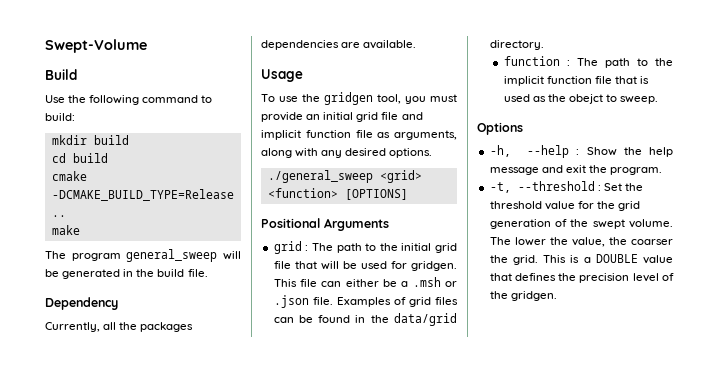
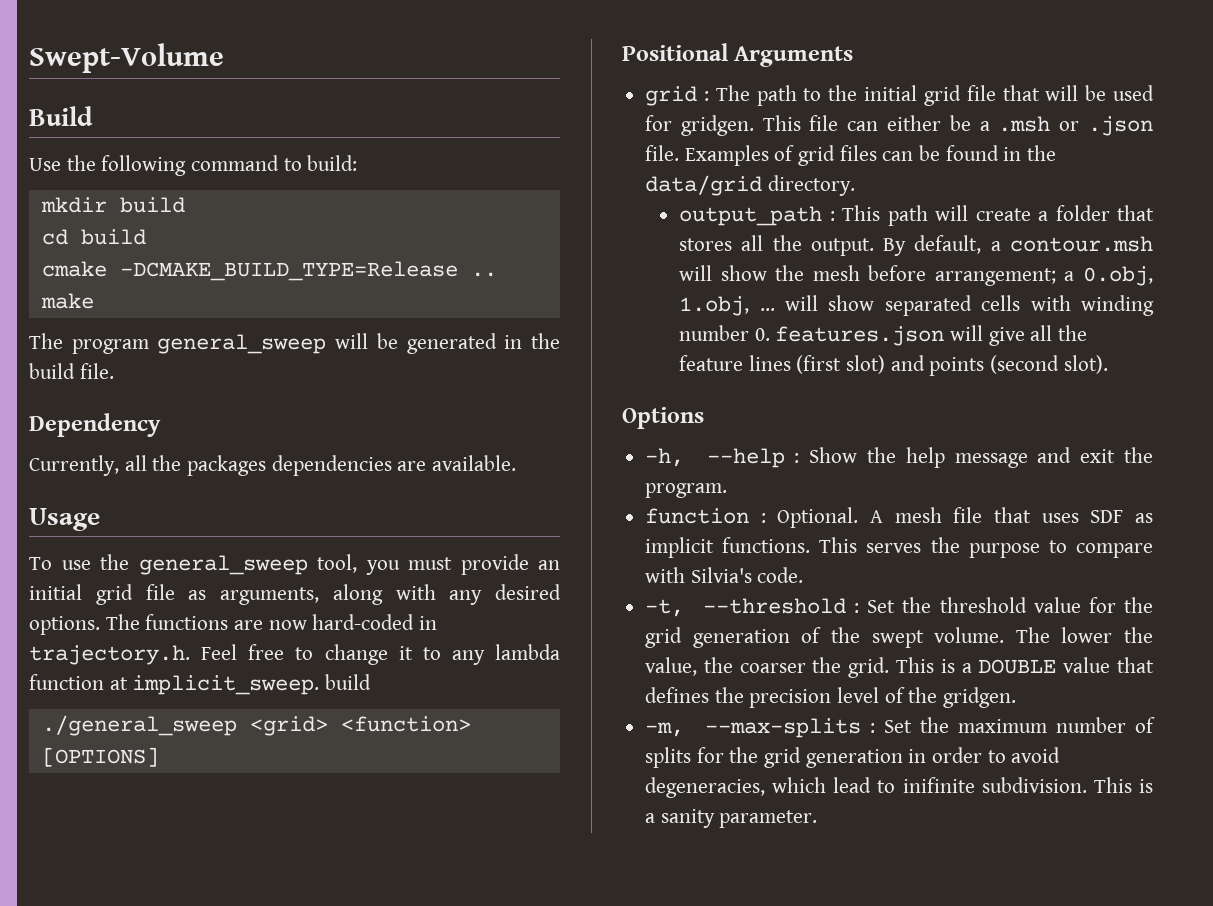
[324,92,373,105] gridgen -> [138,555,308,575] general_sweep
[401,112,423,120] [261,130,373,140] and implicit function file -> (175, 592) none
(433, 153) none -> [105,614,438,630] [29,644,560,665] [29,674,372,695] The functions are now hard-coded in trajectory.h. Feel free to change it to any lambda function at implicit_sweep. build
[503,56,673,68] [503,76,650,86] [503,94,659,104] function : The path to the implicit function file that is used as the obejct to sweep. -> [679,205,1154,226] [679,235,1153,256] [679,265,1153,286] [679,295,1154,316] [679,325,1088,346] [679,355,1108,376] output_path : This path will create a folder that stores all the output. By default, a contour.msh will show the mesh before arrangement; a 0.obj, 1.obj, ... will show separated cells with winding number 0. features.json will give all the feature lines (first slot) and points (second slot).
(663, 171) none -> [645,507,1153,528] [645,537,1153,558] [645,567,804,583] // function : Optional. A mesh file that uses SDF as implicit functions. This serves the purpose to compare with Silvia's code.
(557, 296) none -> [645,717,1155,738] [645,747,1061,768] [645,777,1153,798] [645,809,818,828] // -m, --max-splits : Set the maximum number of splits for the grid generation in order to avoid degeneracies, which lead to inifinite subdivision. This is a sanity parameter.

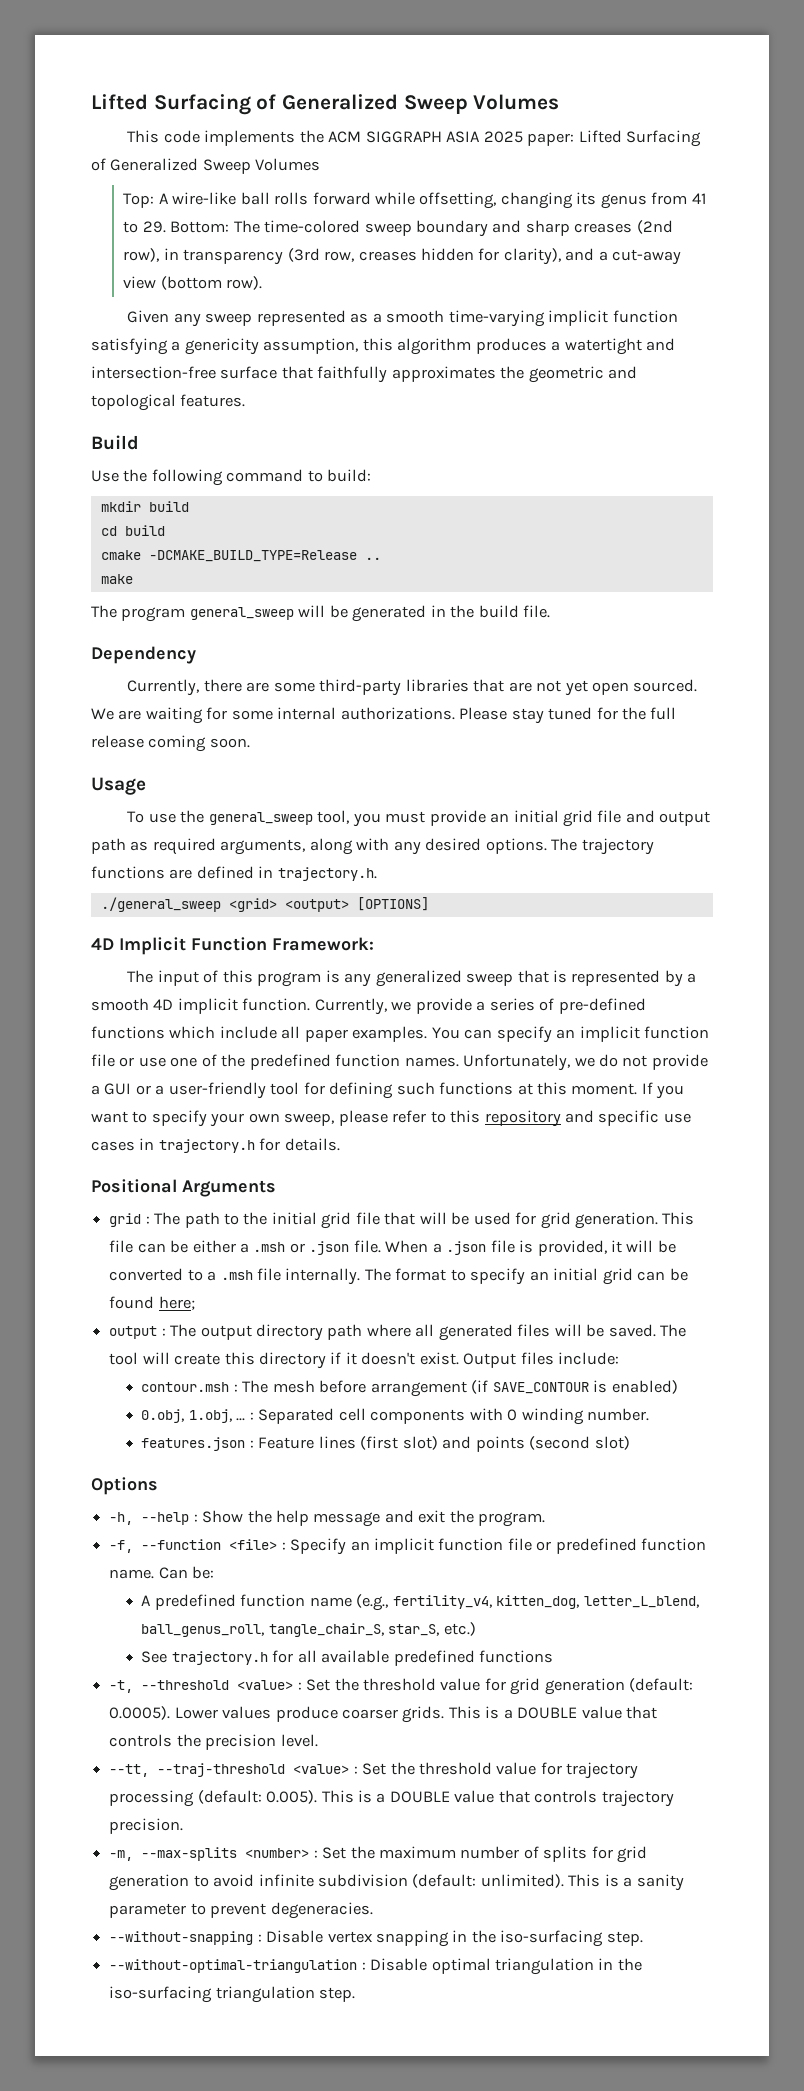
[29,43,224,73] Swept-Volume -> [91,94,560,115] [127,130,701,147] [91,158,321,174] [123,192,706,209] [123,220,673,237] [123,248,682,265] [123,276,263,290] [127,310,678,327] [91,338,676,355] [91,366,638,383] [91,394,246,411] Lifted Surfacing of Generalized Sweep Volumes // This code implements the ACM SIGGRAPH ASIA 2025 paper: Lifted Surfacing of Generalized Sweep Volumes // Top: A wire-like ball rolls forward while offsetting, changing its genus from 41 to 29. Bottom: The time-colored sweep boundary and sharp creases (2nd row), in transparency (3rd row, creases hidden for clarity), and a cut-away view (bottom row). // Given any sweep represented as a smooth time-varying implicit function satisfying a genericity assumption, this algorithm produces a watertight and intersection-free surface that faithfully approximates the geometric and topological features.
[124,455,517,476] all the packages dependencies are available. -> [203,679,698,696] [91,707,677,724] [91,735,250,752] there are some third-party libraries that are not yet open sourced. We are waiting for some internal authorizations. Please stay tuned for the full release coming soon.
[188,590,207,600] as -> [625,810,711,826] [91,838,216,855] and output path as required
(140, 622) none -> [581,838,654,855] trajectory
[268,614,415,630] now hard-coded -> [196,866,254,879] defined
[201,644,560,665] [29,674,372,695] Feel free to change it to any lambda function at implicit_sweep. build -> (377, 874) none
[340,716,471,732] <function> -> [284,899,349,912] <output>
(159, 757) none -> [91,937,374,955] [127,970,697,987] [91,998,646,1015] [91,1026,710,1043] [91,1054,708,1071] [91,1082,685,1099] [91,1110,691,1127] [91,1138,340,1153] // 4D Implicit Function Framework: // The input of this program is any generalized sweep that is represented by a smooth 4D implicit function. Currently, we provide a series of pre-defined functions which include all paper examples. You can specify an implicit function file or use one of the predefined function names. Unfortunately, we do not provide a GUI or a user-friendly tool for defining such functions at this moment. If you want to specify your own sweep, please refer to this repository and specific use cases in trajectory.h for details.
[680,115,754,136] gridgen. -> [540,1212,658,1229] grid generation.
[887,115,971,131] either be -> [170,1240,236,1253] be either
[684,145,1057,166] [645,175,855,196] [679,205,1154,226] [679,235,1153,256] [679,265,1153,286] [679,295,1154,316] [679,325,1088,346] [679,355,744,371] Examples of grid files can be found in the data/grid directory. // output_path : This path will create a folder that stores all the output. By default, a contour.msh will show the mesh before arrangement; a 0.obj, 1.obj, ... will show separated cells with winding number 0. features.json will give all the feature -> [385,1240,676,1256] [109,1268,688,1285] [109,1296,195,1310] [109,1324,687,1341] [109,1352,620,1369] [141,1380,678,1397] [141,1408,649,1425] [141,1437,315,1451] When a .json file is provided, it will be converted to a .msh file internally. The format to specify an initial grid can be found here; // output : The output directory path where all generated files will be saved. The tool will create this directory if it doesn't exist. Output files include: // contour.msh : The mesh before arrangement (if SAVE_CONTOUR is enabled) // 0.obj, 1.obj, ... : Separated cell components with 0 winding number. // features.json : Feature
[1063,355,1108,374] slot). -> [594,1436,630,1450] slot)
[645,507,1153,528] [645,537,1153,558] [645,567,804,583] function : Optional. A mesh file that uses SDF as implicit functions. This serves the purpose to compare with Silvia's code. -> [109,1538,707,1555] [109,1566,215,1579] [141,1594,699,1611] [141,1622,476,1637] [141,1650,554,1666] -f, --function <file> : Specify an implicit function file or predefined function name. Can be: // A predefined function name (e.g., fertility_v4, kitten_dog, letter_L_blend, ball_genus_roll, tangle_chair_S, star_S, etc.) // See trajectory.h for all available predefined functions
[853,597,1153,613] [645,627,1153,648] [645,657,1154,678] [645,687,710,703] : Set the threshold value for the grid generation of the swept volume. The lower the value, the coarser the grid. This is a DOUBLE value that defines -> [237,1678,694,1695] [109,1706,658,1723] [109,1734,173,1747] <value> : Set the threshold value for grid generation (default: 0.0005). Lower values produce coarser grids. This is a DOUBLE value that controls
[837,687,1017,708] level of the gridgen. -> [280,1734,318,1747] [109,1762,639,1779] [109,1790,674,1807] [109,1818,184,1834] level. // --tt, --traj-threshold <value> : Set the threshold value for trajectory processing (default: 0.005). This is a DOUBLE value that controls trajectory precision.
(861, 728) none -> [245,1848,310,1858] <number>
[729,747,1061,768] [645,777,1153,798] [645,809,818,828] the grid generation in order to avoid degeneracies, which lead to inifinite subdivision. This is a sanity parameter. -> [617,1846,648,1863] [109,1874,684,1891] [109,1902,373,1919] [109,1930,643,1947] [109,1958,642,1975] [109,1986,356,2003] grid generation to avoid infinite subdivision (default: unlimited). This is a sanity parameter to prevent degeneracies. // --without-snapping : Disable vertex snapping in the iso-surfacing step. // --without-optimal-triangulation : Disable optimal triangulation in the iso-surfacing triangulation step.

